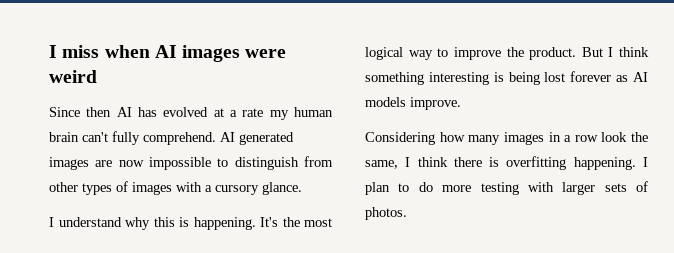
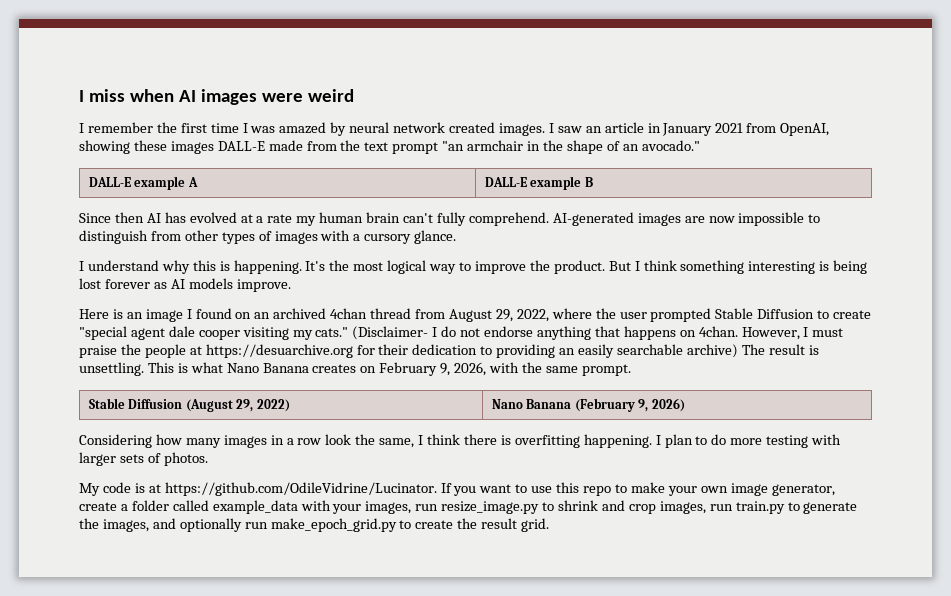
(97, 76) none -> [79,122,830,136] [79,140,700,154] [88,176,198,190] [484,176,593,190] // I remember the first time I was amazed by neural network created images. I saw an article in January 2021 from OpenAI, showing these images DALL-E made from the text prompt "an armchair in the shape of an avocado." // DALL-E example A | DALL-E example B
[220,132,294,145] AI generated -> [552,212,634,226] AI-generated
(461, 103) none -> [79,308,872,322] [79,326,844,340] [79,344,819,358] [79,362,631,376] [88,398,290,412] [491,398,685,412] // Here is an image I found on an archived 4chan thread from August 29, 2022, where the user prompted Stable Diffusion to create "special agent dale cooper visiting my cats." (Disclaimer- I do not endorse anything that happens on 4chan. However, I must praise the people at https://desuarchive.org for their dedication to providing an easily searchable archive) The result is unsettling. This is what Nano Banana creates on February 9, 2026, with the same prompt. // Stable Diffusion (August 29, 2022) | Nano Banana (February 9, 2026)
(407, 213) none -> [79,482,835,496] [79,500,858,514] [79,518,550,532] // My code is at https://github.com/OdileVidrine/Lucinator. If you want to use this repo to make your own image generator, create a folder called example_data with your images, run resize_image.py to shrink and crop images, run train.py to generate the images, and optionally run make_epoch_grid.py to create the result grid.

